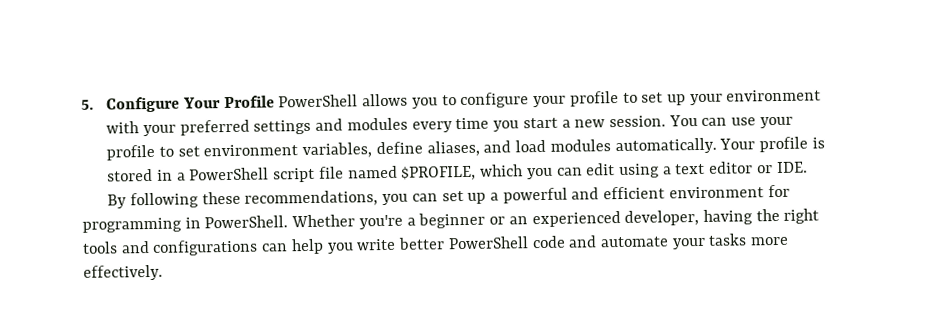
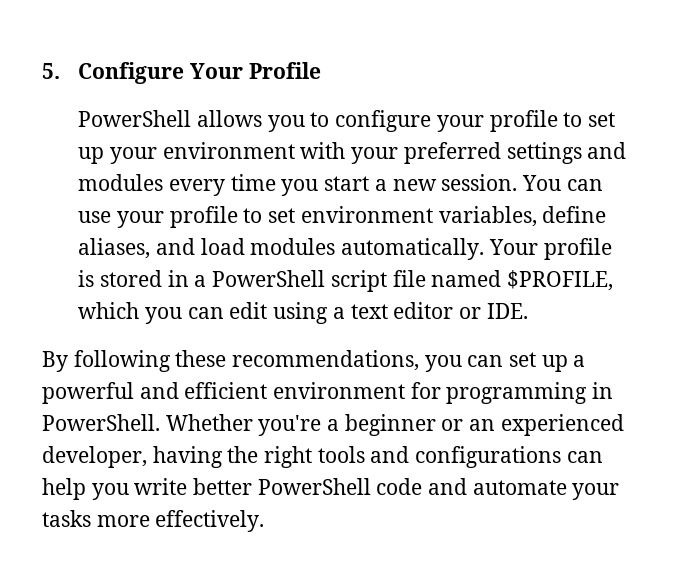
(275, 102) none -> (321, 70) //

